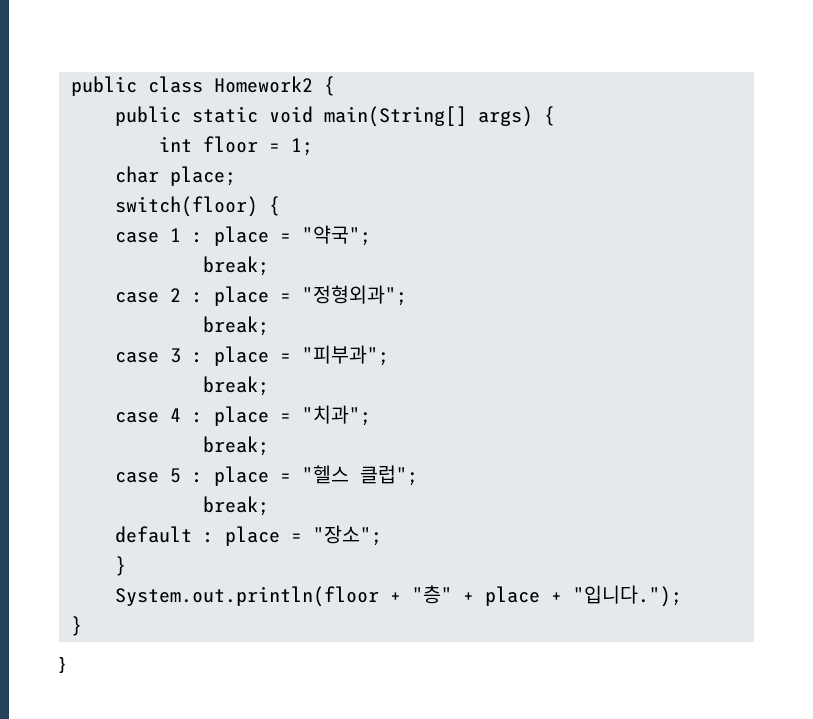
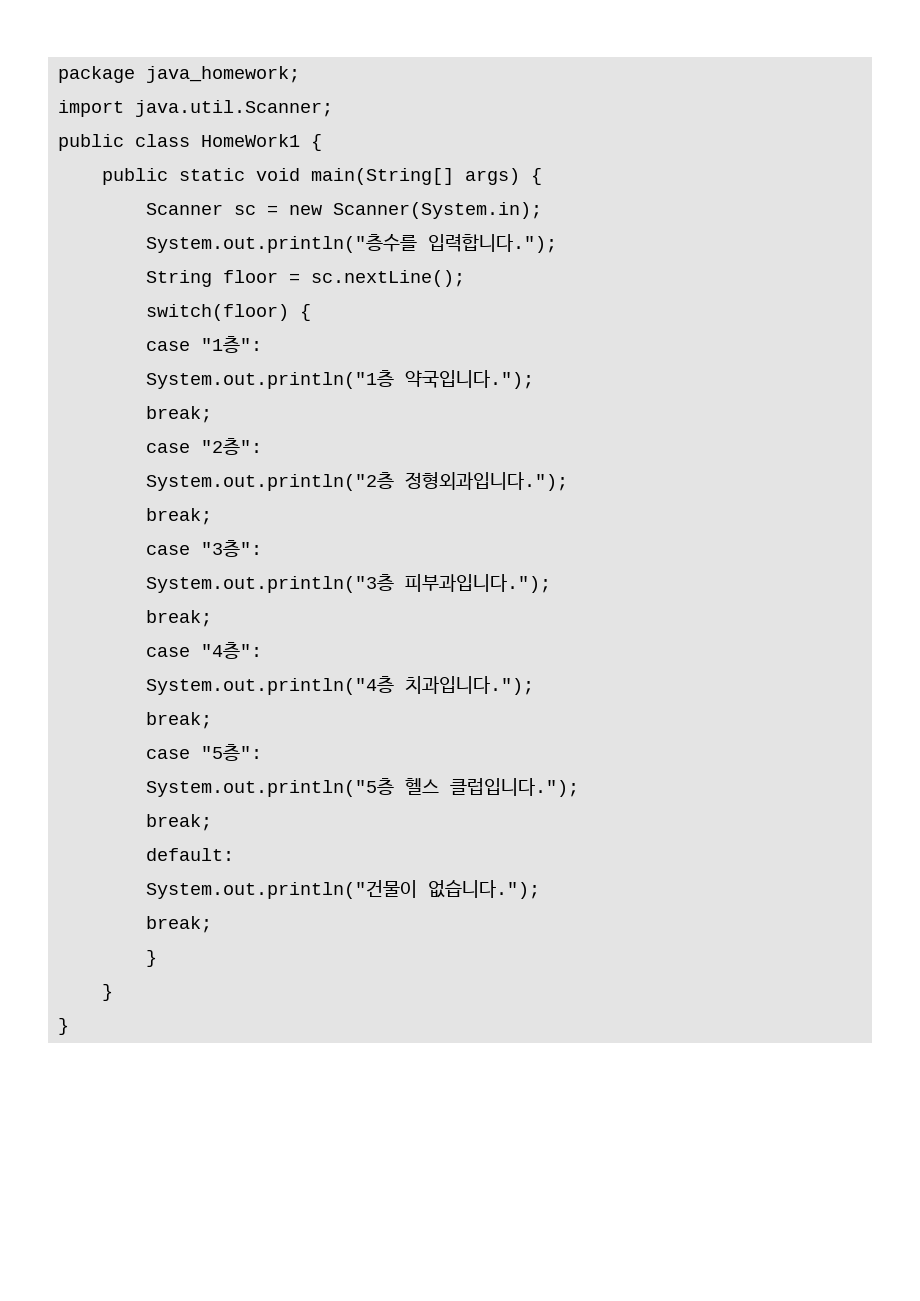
(71, 86) none -> [58,66,301,83] [58,100,334,117] package java_homework; // import java.util.Scanner; //
[214,76,313,93] Homework2 -> [201,134,301,147] HomeWork1
[159,136,313,156] [115,166,236,186] [115,196,280,217] [115,225,371,246] [203,256,269,276] [115,285,407,306] [203,316,269,336] [115,345,389,366] [203,376,269,396] [115,405,371,426] [203,436,269,456] [115,465,418,486] [203,496,269,516] [115,525,382,546] [115,556,126,576] [115,585,682,607] [71,616,82,636] [59,657,65,673] int floor = 1; // char place; // switch(floor) { // case 1 : place = "약국"; // break; // case 2 : place = "정형외과"; // break; // case 3 : place = "피부과"; // break; // case 4 : place = "치과"; // break; // case 5 : place = "헬스 클럽"; // break; // default : place = "장소"; // } // System.out.println(floor + "층" + place + "입니다."); // } // } -> [146,202,543,219] [146,234,558,253] [146,270,466,287] [146,304,312,321] [146,336,263,353] [146,370,535,389] [146,406,213,423] [146,438,263,455] [146,472,569,491] [146,508,213,525] [146,540,263,557] [146,574,552,593] [146,610,213,627] [146,642,263,659] [146,676,535,695] [146,712,213,729] [146,744,263,761] [146,778,580,797] [146,814,213,831] [146,848,235,861] [146,880,541,899] [146,916,213,933] [146,950,158,967] [102,984,114,1001] [58,1018,70,1035] Scanner sc = new Scanner(System.in); // System.out.println("층수를 입력합니다."); // String floor = sc.nextLine(); // switch(floor) { // case "1층": // System.out.println("1층 약국입니다."); // break; // case "2층": // System.out.println("2층 정형외과입니다."); // break; // case "3층": // System.out.println("3층 피부과입니다."); // break; // case "4층": // System.out.println("4층 치과입니다."); // break; // case "5층": // System.out.println("5층 헬스 클럽입니다."); // break; // default: // System.out.println("건물이 없습니다."); // break; // } // } // }

